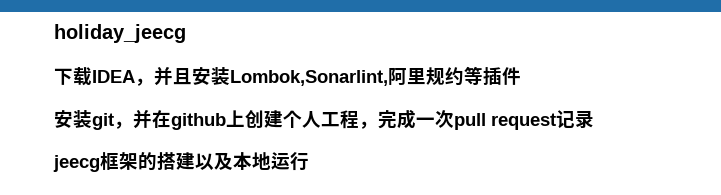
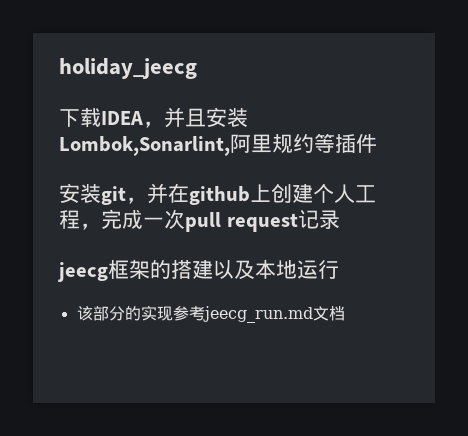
(309, 161) none -> [76,305,345,323] // 该部分的实现参考jeecg_run.md文档

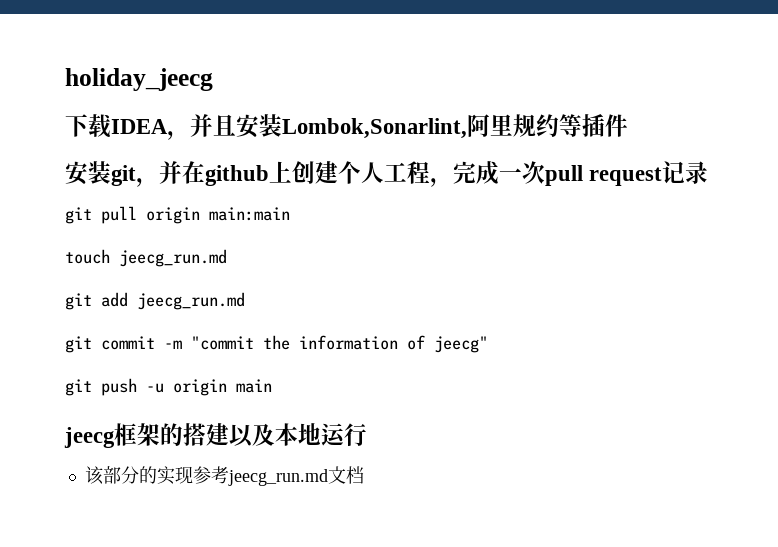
(340, 219) none -> [65,206,290,224] [65,249,227,267] [65,292,245,310] [65,335,488,353] [65,378,272,396] // git pull origin main:main // touch jeecg_run.md // git add jeecg_run.md // git commit -m "commit the information of jeecg" // git push -u origin main

